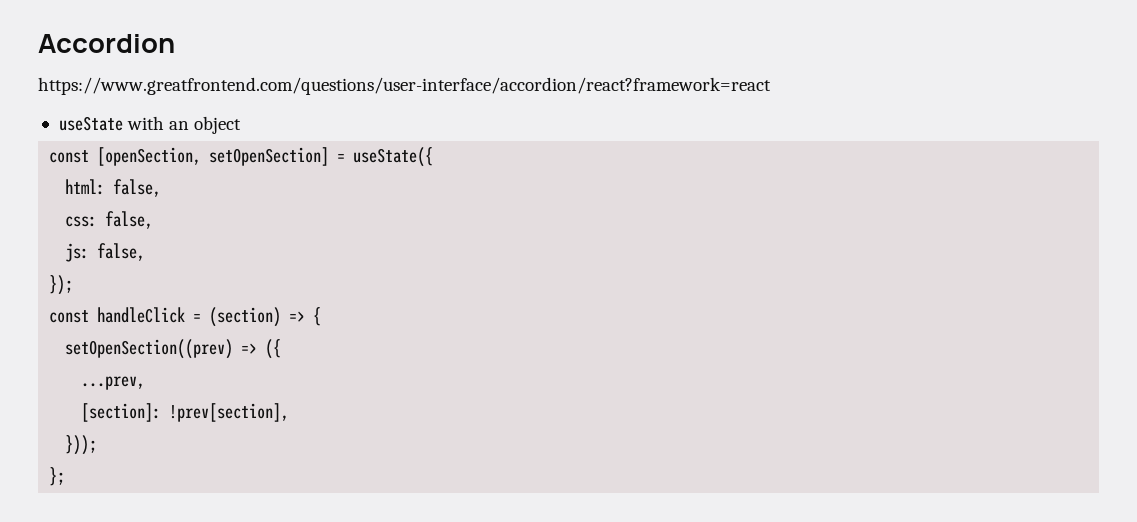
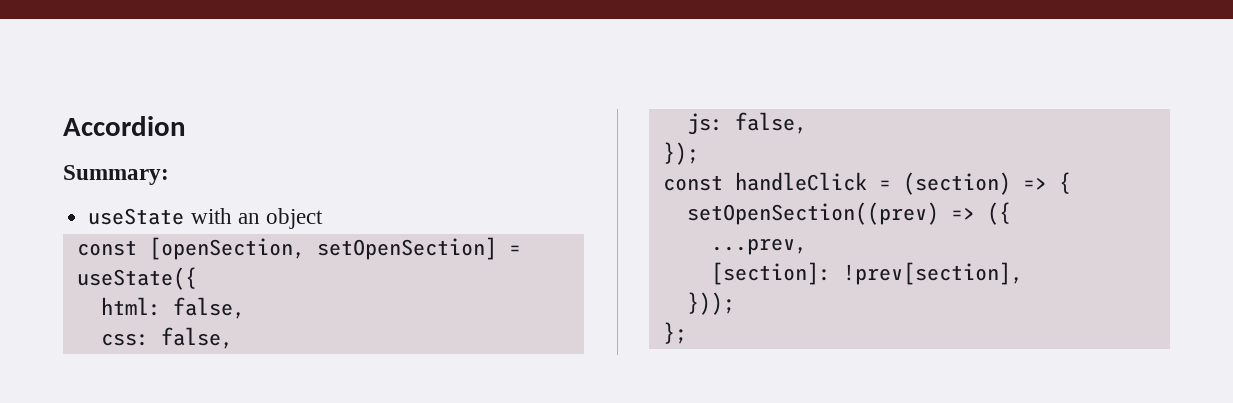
[38,77,771,95] https://www.greatfrontend.com/questions/user-interface/accordion/react?framework=react -> [63,165,169,185] Summary:

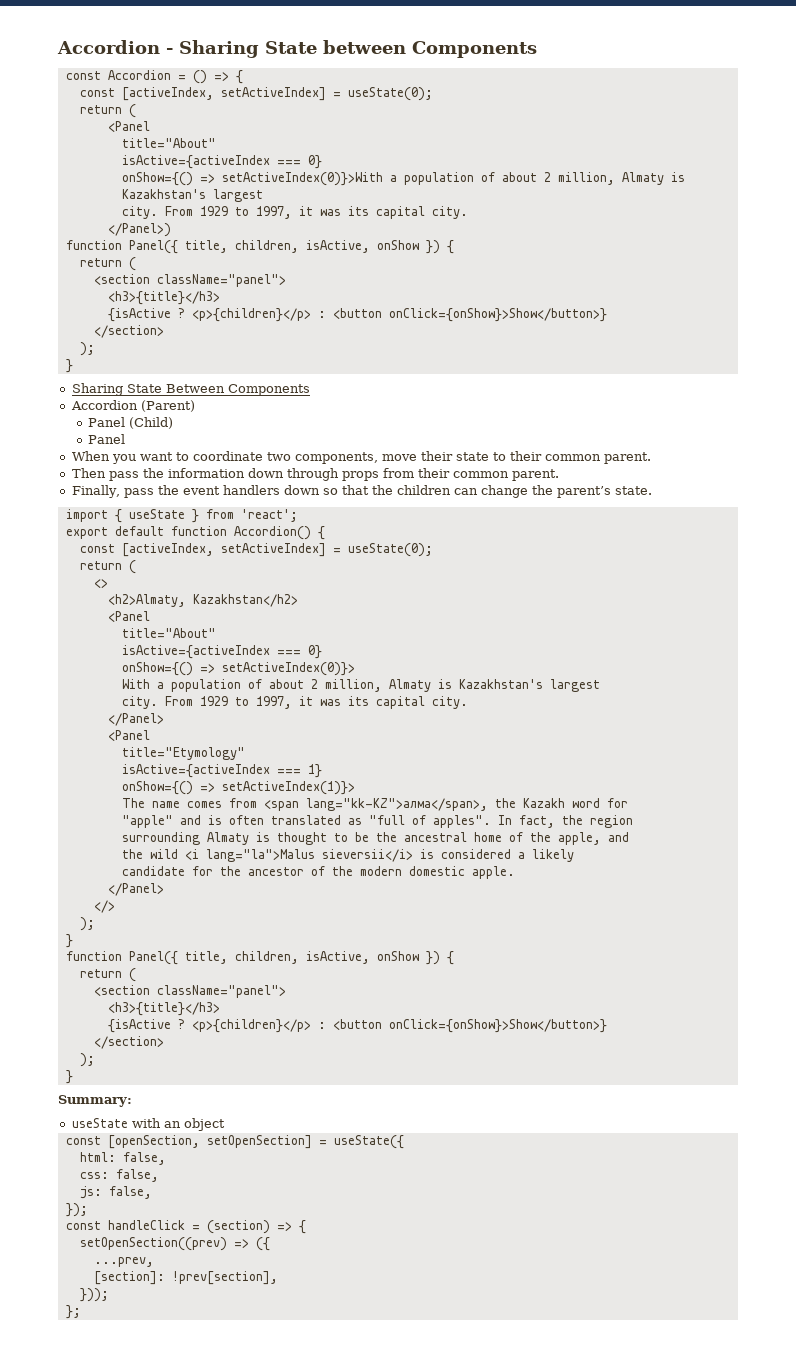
[63,116,186,136] Accordion -> [57,40,537,58] [65,70,243,84] [79,87,433,101] [79,104,136,118] [107,121,150,132] [121,138,216,148] [121,155,322,169] [121,172,685,186] [121,189,263,202] [121,206,468,219] [107,223,171,237] [65,240,454,254] [79,257,136,271] [93,274,286,287] [107,291,220,305] [107,308,607,322] [93,325,164,338] [79,342,95,356] [65,359,73,373] [71,383,310,396] [70,400,195,412] [87,417,173,429] [87,434,125,444] [71,451,651,464] [71,468,559,481] [71,485,652,498] [65,509,298,523] [65,526,325,540] [79,543,433,557] [79,560,136,574] [93,579,108,588] [107,594,298,607] [107,611,150,622] [121,628,216,638] [121,645,322,659] [121,662,355,676] [121,679,600,692] [121,696,468,709] [107,713,164,726] [107,730,150,741] [121,747,245,760] [121,764,322,778] [121,781,355,795] [121,798,628,811] [121,815,633,828] [121,832,629,845] [121,849,574,862] [121,866,515,879] [107,883,164,896] [93,900,115,913] [79,917,95,931] [65,934,73,948] [65,951,454,965] [79,968,136,982] [93,985,286,998] [107,1002,220,1016] [107,1019,607,1033] [93,1036,164,1049] [79,1053,95,1067] [65,1070,73,1084] Accordion - Sharing State between Components // const Accordion = () => { // const [activeIndex, setActiveIndex] = useState(0); // return ( // <Panel // title="About" // isActive={activeIndex === 0} // onShow={() => setActiveIndex(0)}>With a population of about 2 million, Almaty is Kazakhstan's largest // city. From 1929 to 1997, it was its capital city. // </Panel>) // function Panel({ title, children, isActive, onShow }) { // return ( // <section className="panel"> // <h3>{title}</h3> // {isActive ? <p>{children}</p> : <button onClick={onShow}>Show</button>} // </section> // ); // } // Sharing State Between Components // Accordion (Parent) // Panel (Child) // Panel // When you want to coordinate two components, move their state to their common parent. // Then pass the information down through props from their common parent. // Finally, pass the event handlers down so that the children can change the parent’s state. // import { useState } from 'react'; // export default function Accordion() { // const [activeIndex, setActiveIndex] = useState(0); // return ( // <> // <h2>Almaty, Kazakhstan</h2> // <Panel // title="About" // isActive={activeIndex === 0} // onShow={() => setActiveIndex(0)}> // With a population of about 2 million, Almaty is Kazakhstan's largest // city. From 1929 to 1997, it was its capital city. // </Panel> // <Panel // title="Etymology" // isActive={activeIndex === 1} // onShow={() => setActiveIndex(1)}> // The name comes from <span lang="kk-KZ">алма</span>, the Kazakh word for // "apple" and is often translated as "full of apples". In fact, the region // surrounding Almaty is thought to be the ancestral home of the apple, and // the wild <i lang="la">Malus sieversii</i> is considered a likely // candidate for the ancestor of the modern domestic apple. // </Panel> // </> // ); // } // function Panel({ title, children, isActive, onShow }) { // return ( // <section className="panel"> // <h3>{title}</h3> // {isActive ? <p>{children}</p> : <button onClick={onShow}>Show</button>} // </section> // ); // }

